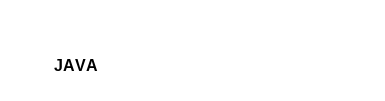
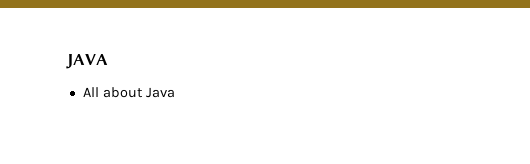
(98, 65) none -> [82,87,175,98] // All about Java

